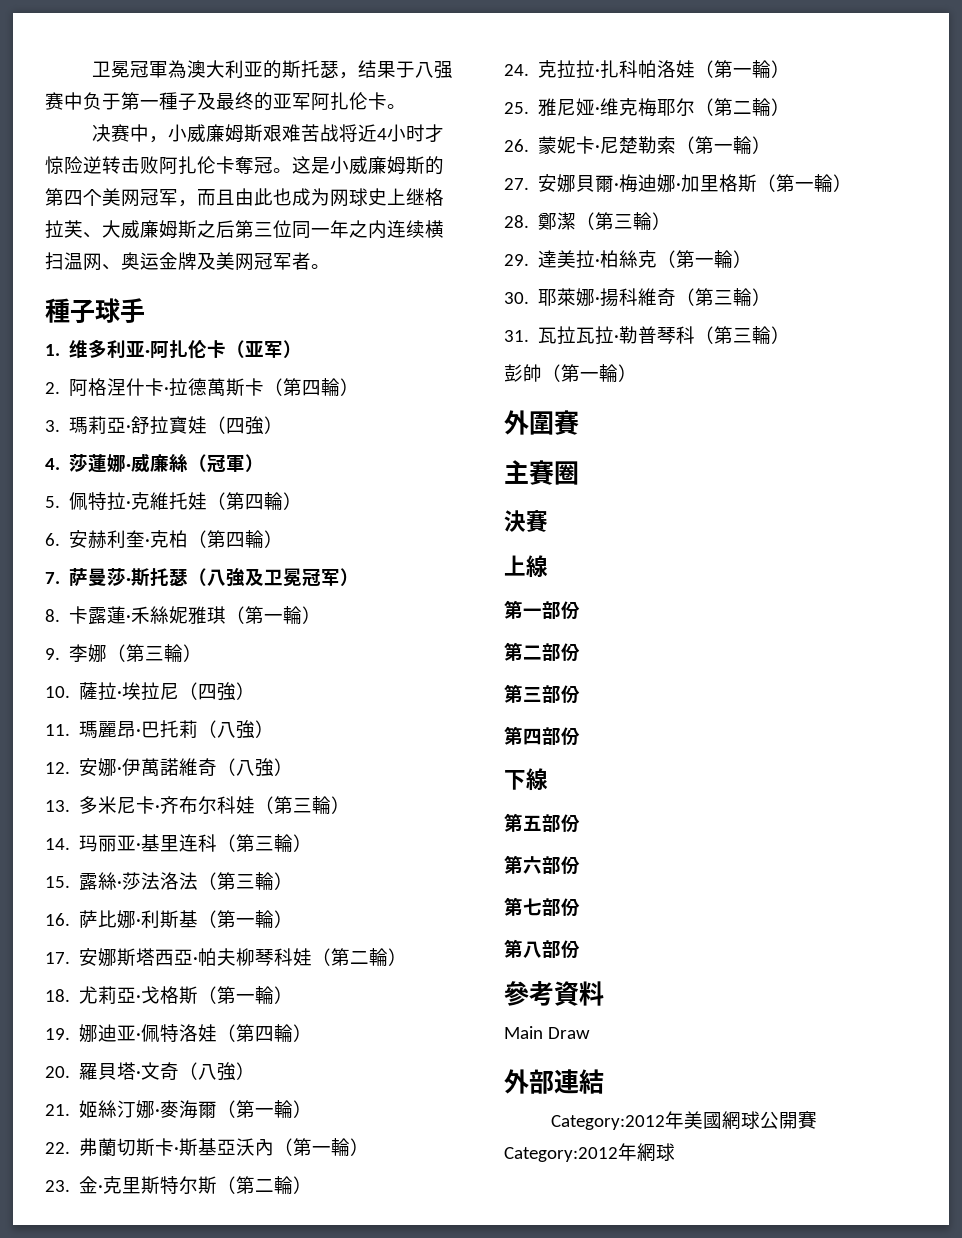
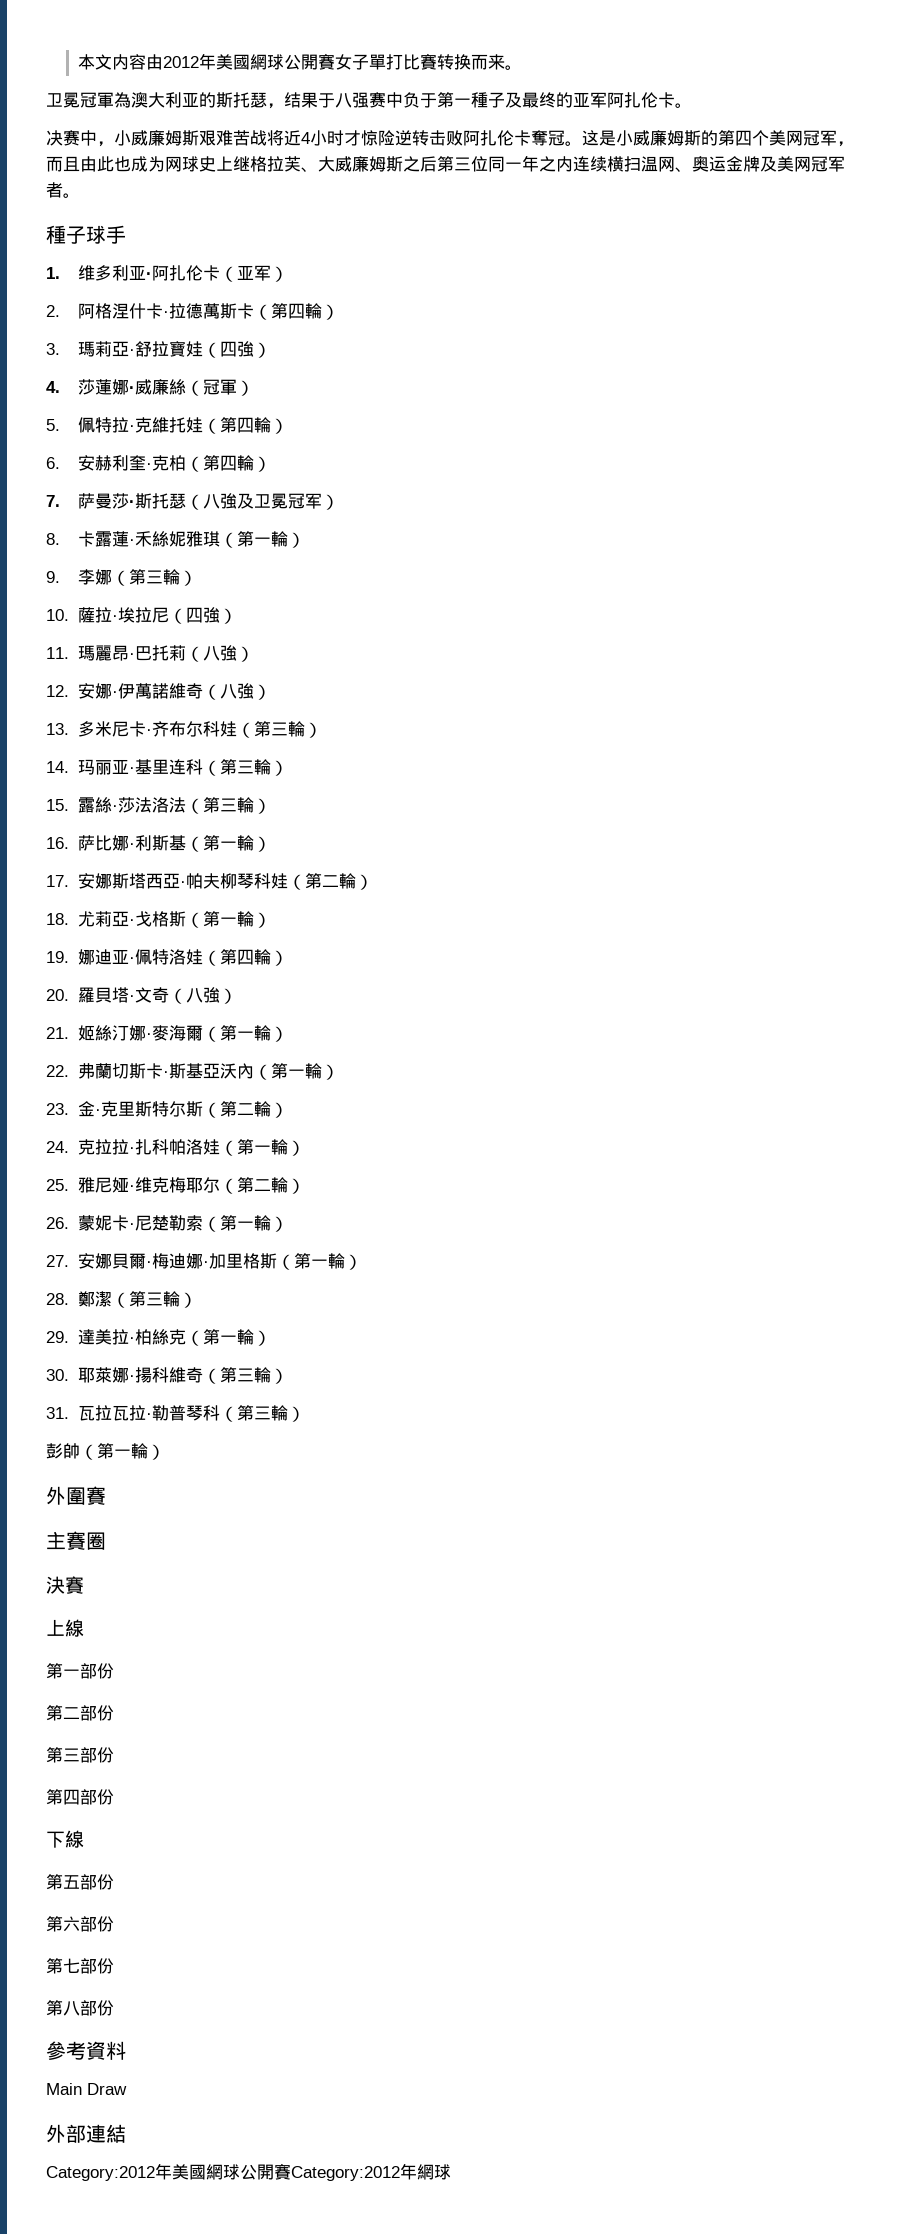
(91, 69) none -> [78,53,523,70] 本文内容由2012年美國網球公開賽女子單打比賽转换而来。 //

